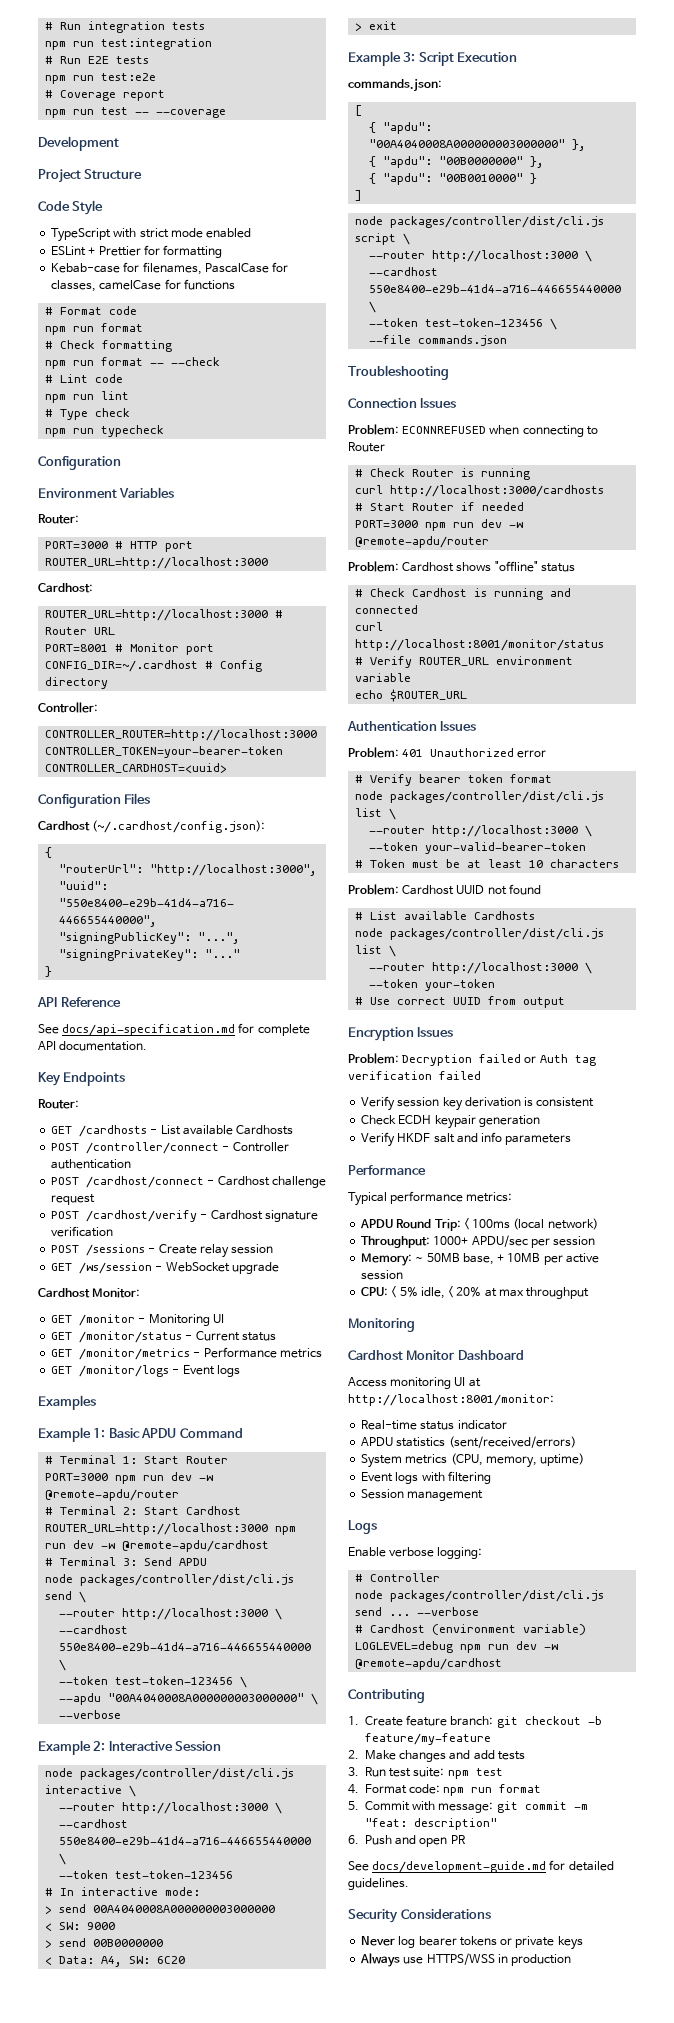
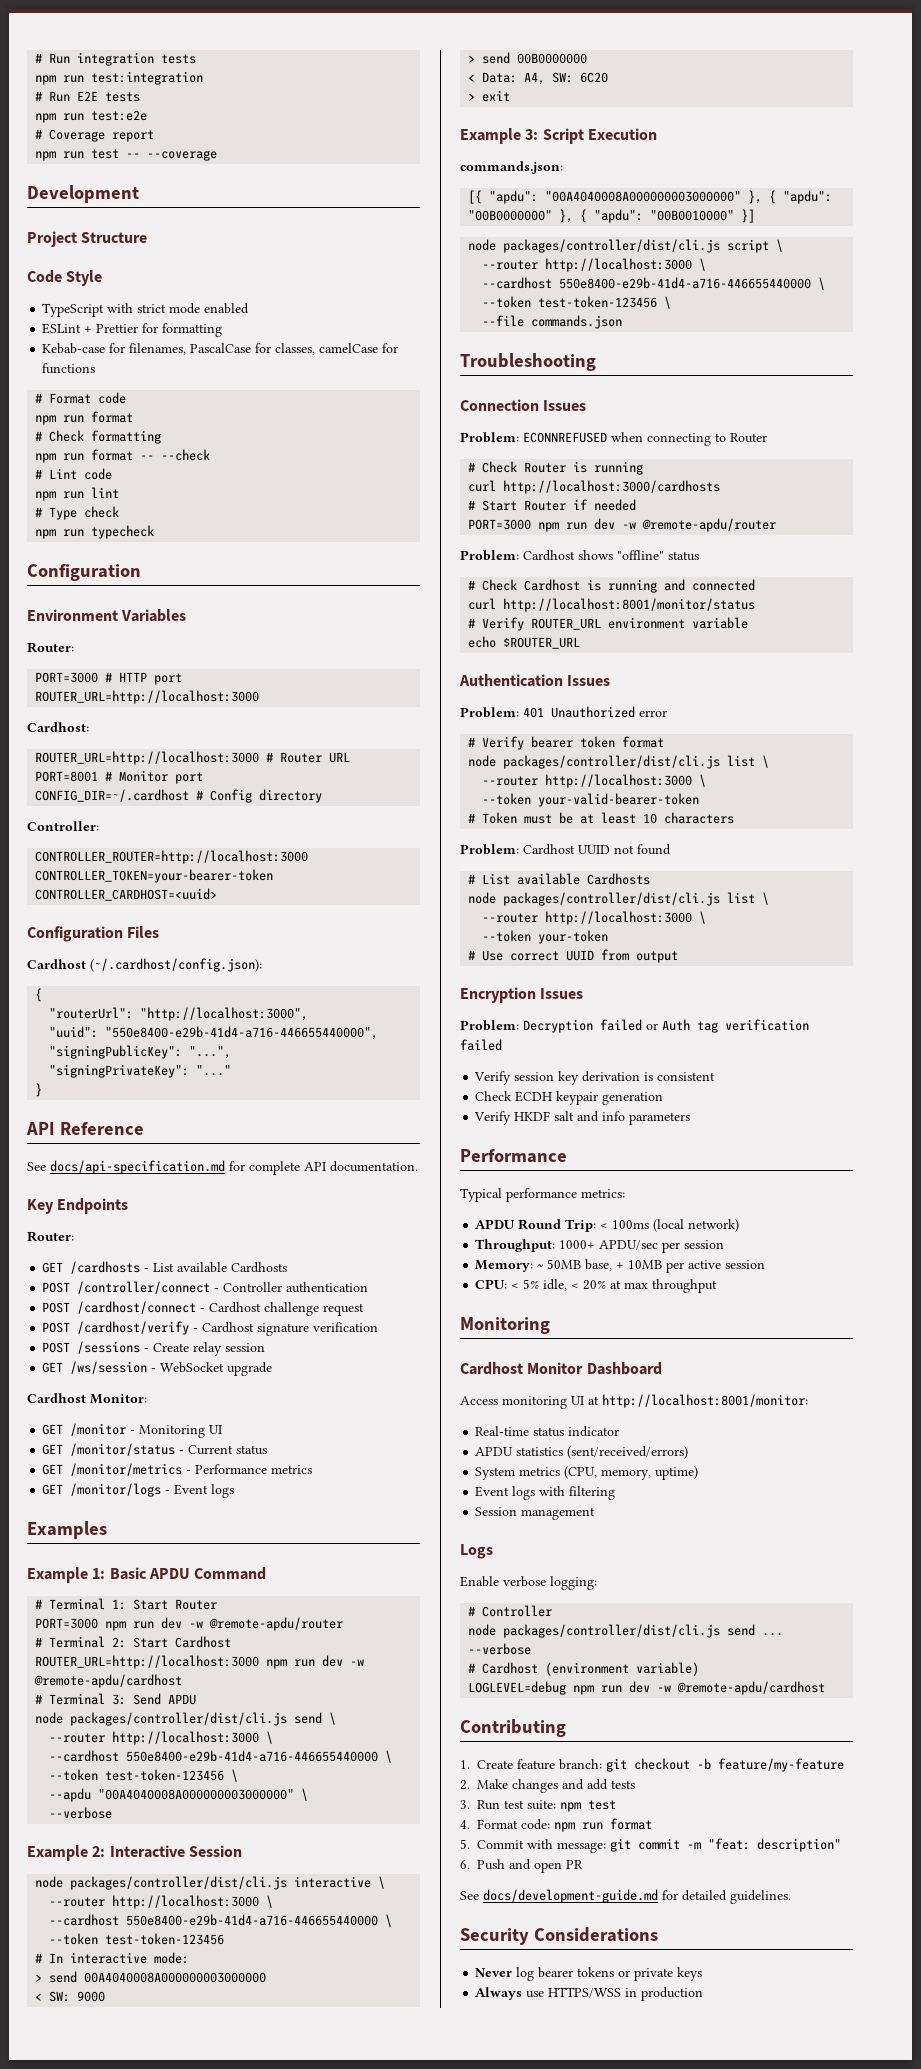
[355,105,363,116] [369,122,377,133] [ // { -> [468,190,483,204] [{
(587, 145) // -> (763, 197) none
(545, 162) // -> (574, 216) none
[530,173,538,184] [355,190,363,201] } // ] -> [741,209,756,223] }]

